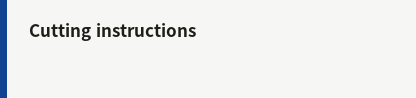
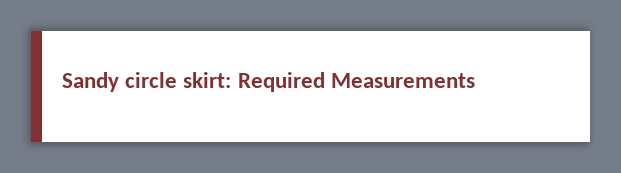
[29,23,196,41] Cutting instructions -> [62,72,475,92] Sandy circle skirt: Required Measurements

